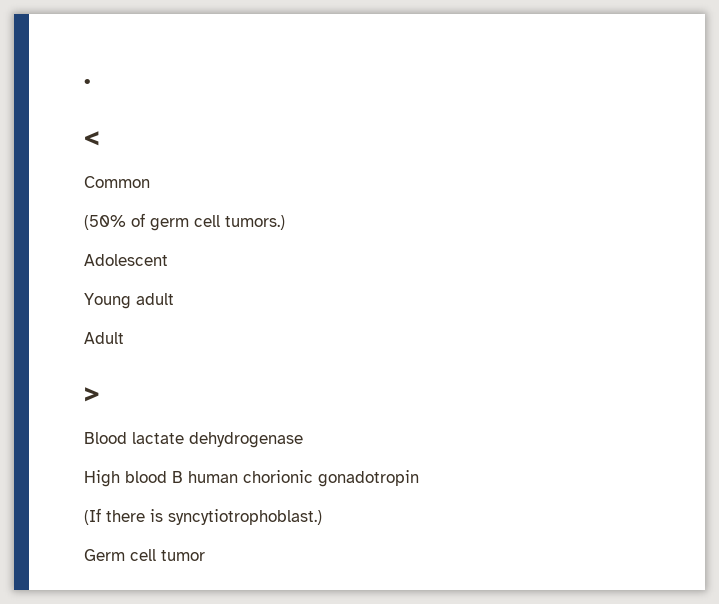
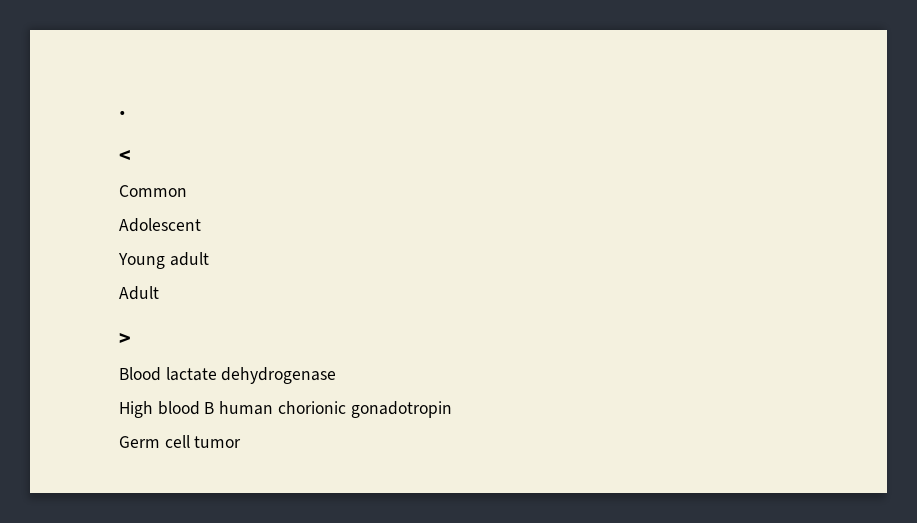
[84,213,285,231] // (50% of germ cell tumors.) -> (187, 191) none
[84,508,322,525] // (If there is syncytiotrophoblast.) -> (452, 409) none

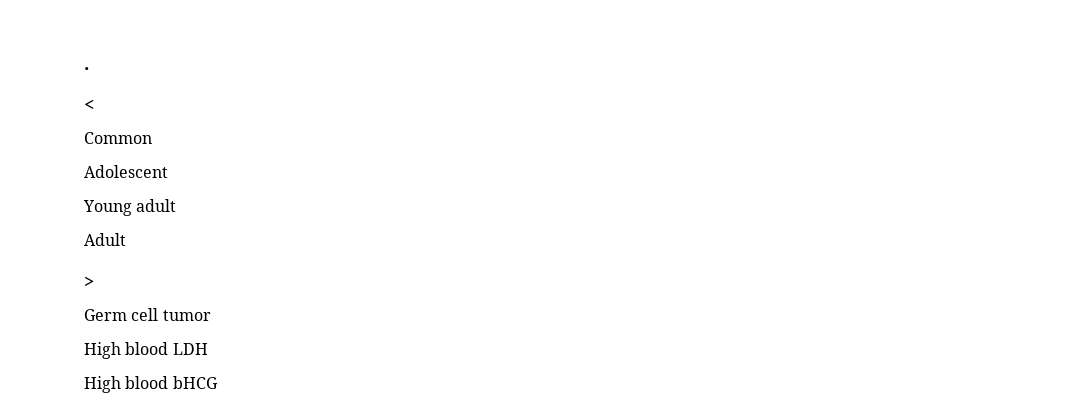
[119,367,337,384] [119,401,452,418] [119,435,242,448] Blood lactate dehydrogenase // High blood B human chorionic gonadotropin // Germ cell tumor -> [84,308,211,321] [84,342,208,359] [84,376,218,393] Germ cell tumor // High blood LDH // High blood bHCG

